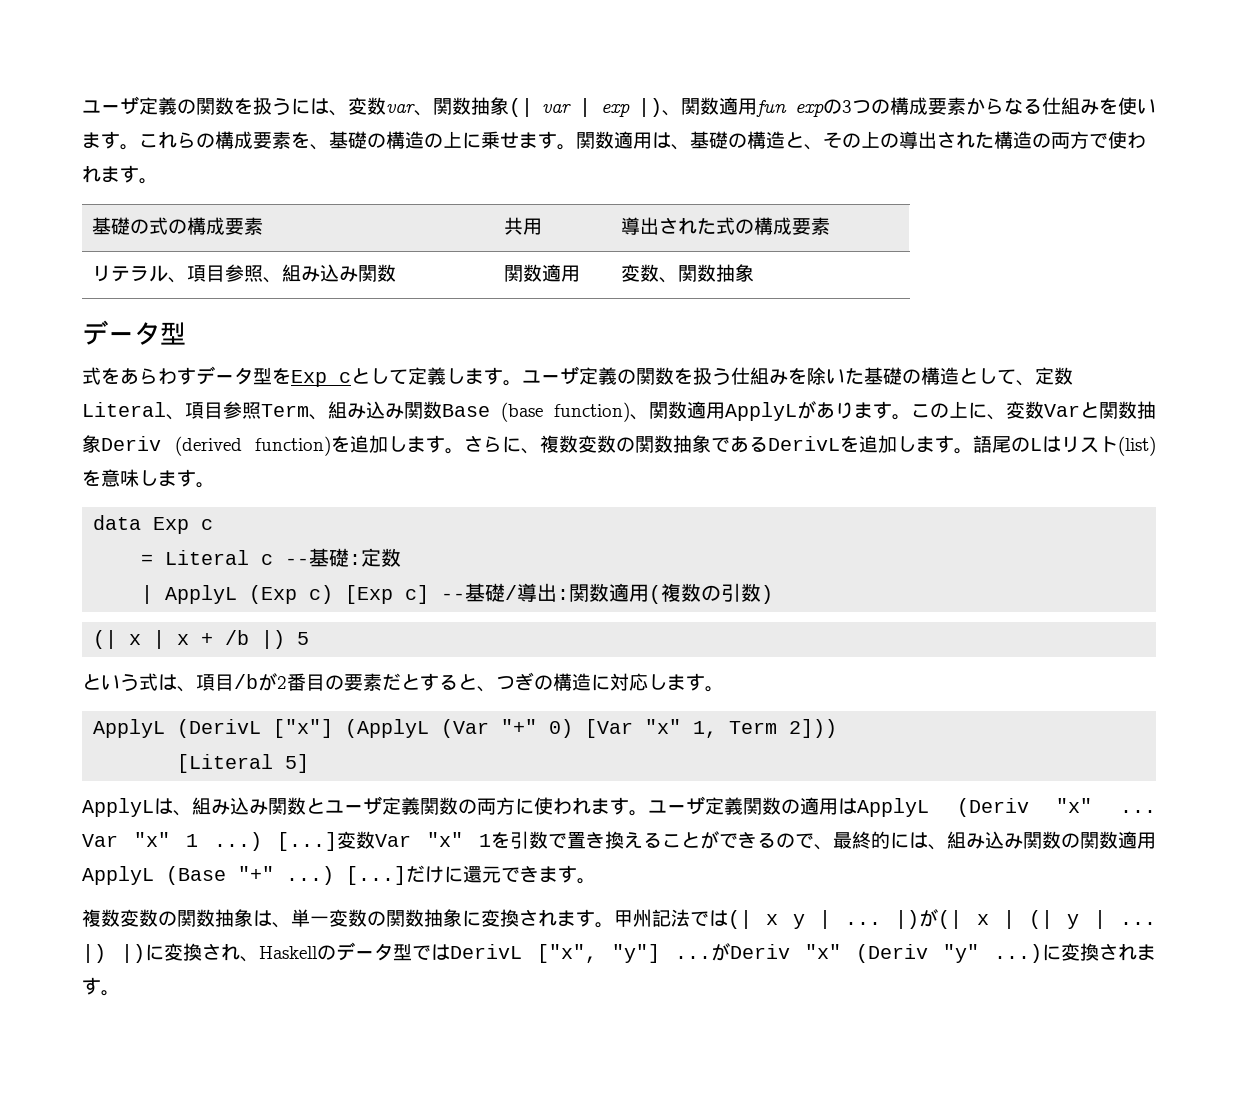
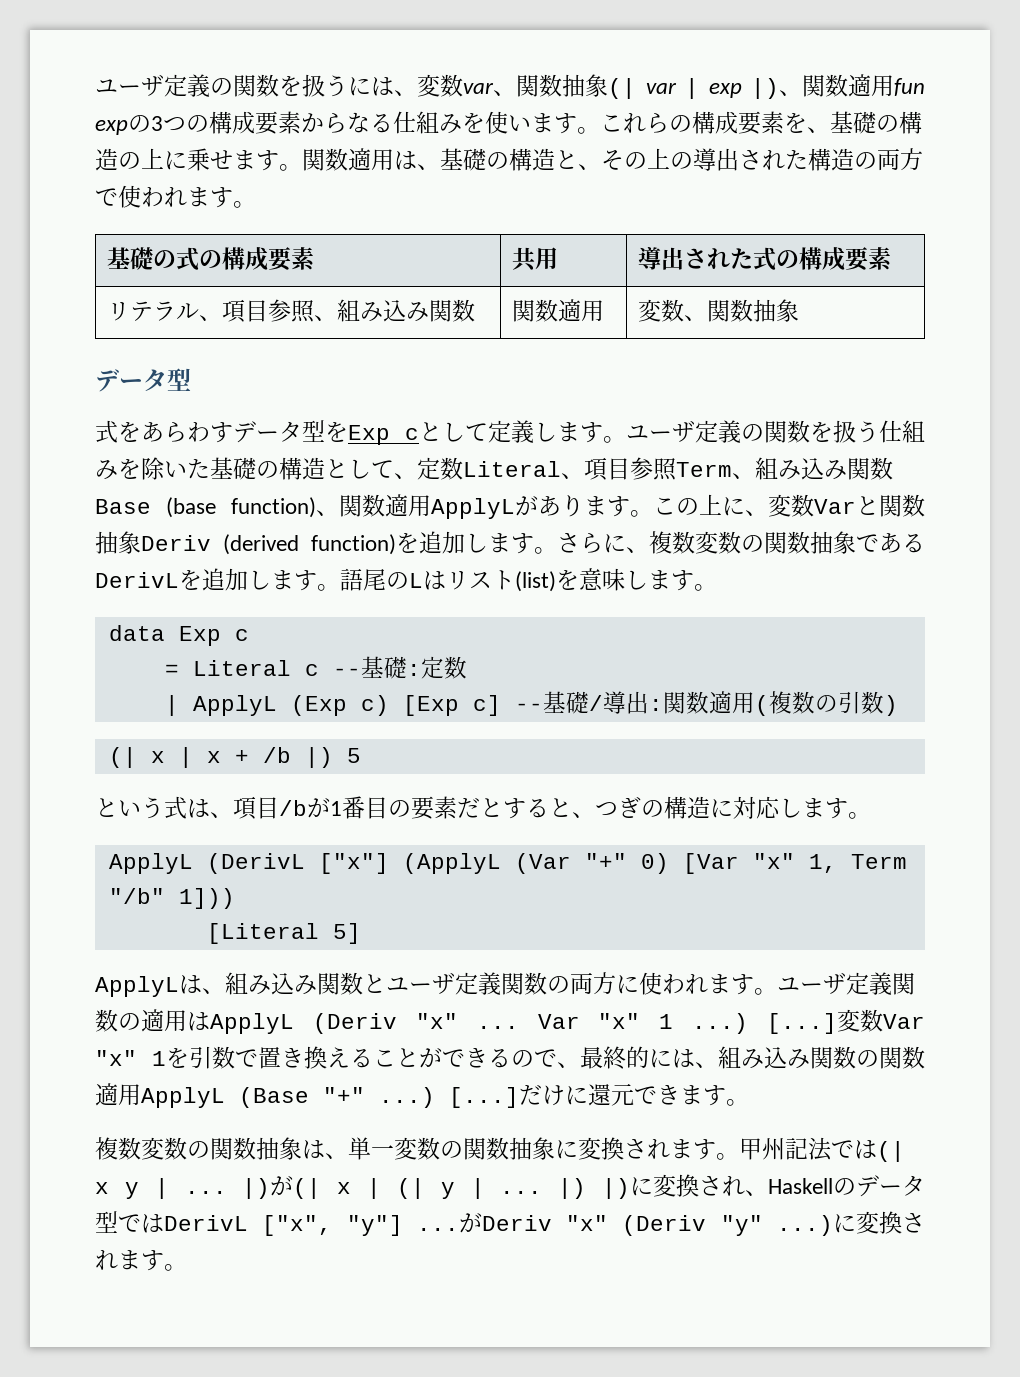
[277,676,287,689] 2 -> [330,801,342,816] 1
[789,719,838,738] 2])) -> [108,888,235,909] "/b" 1]))

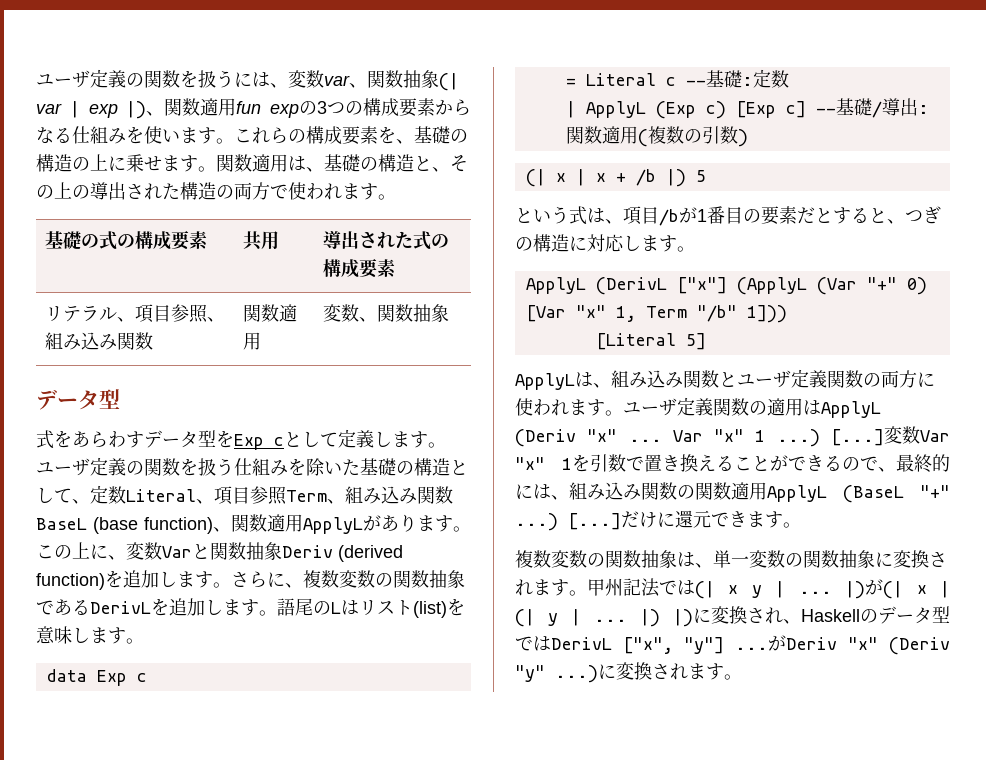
[95,499,151,514] Base -> [36,518,87,530] BaseL
[239,1087,309,1108] (Base -> [843,485,904,503] (BaseL

